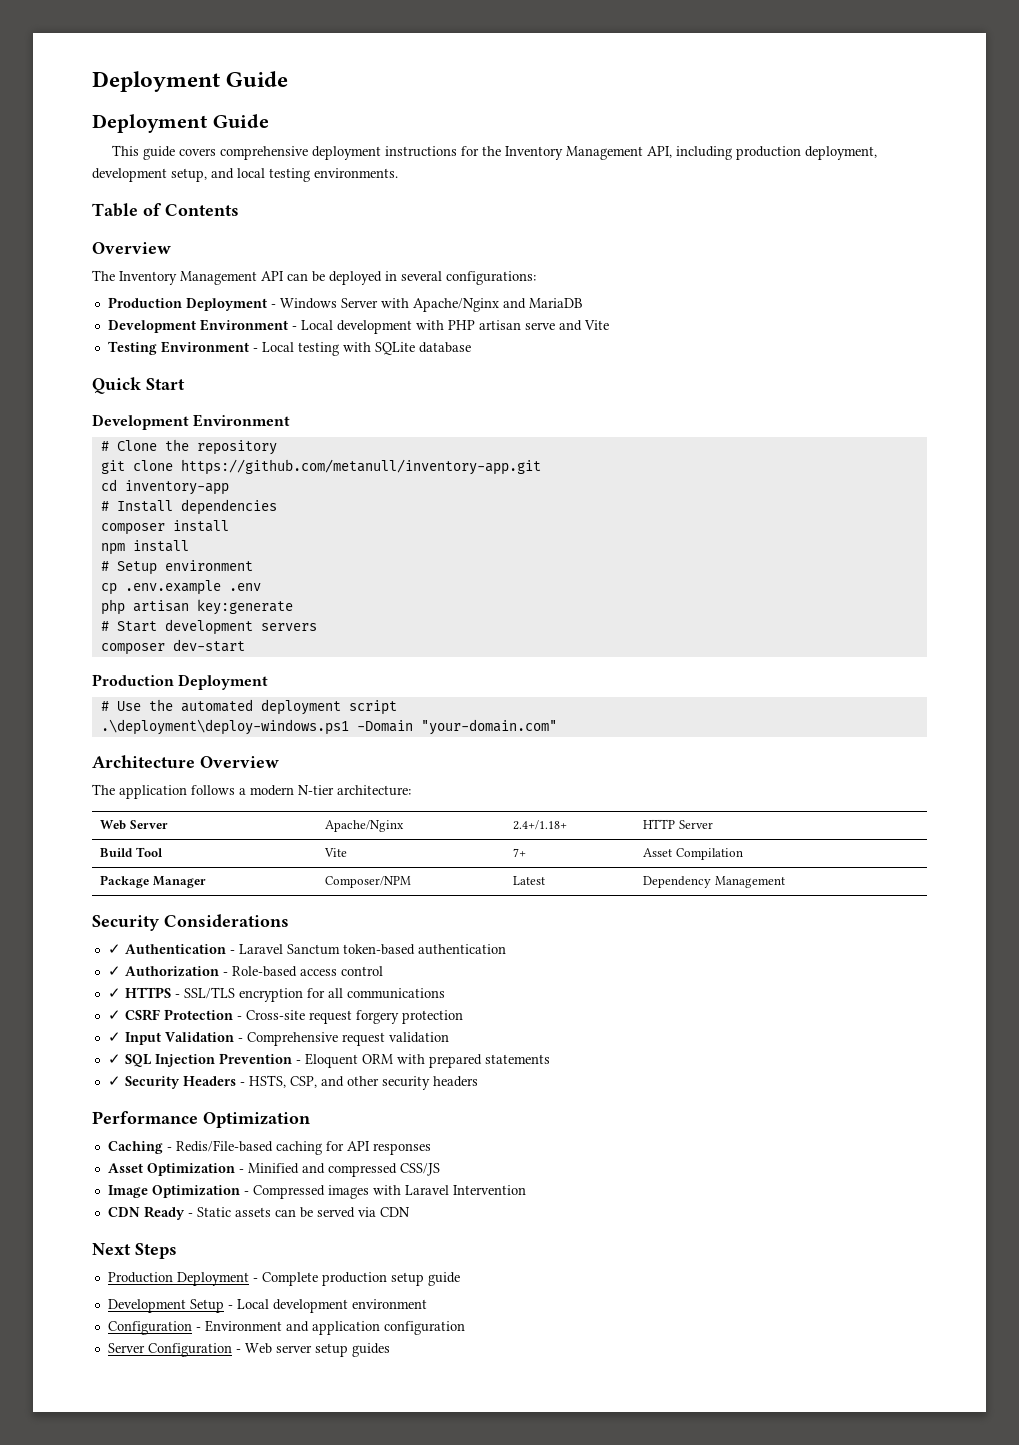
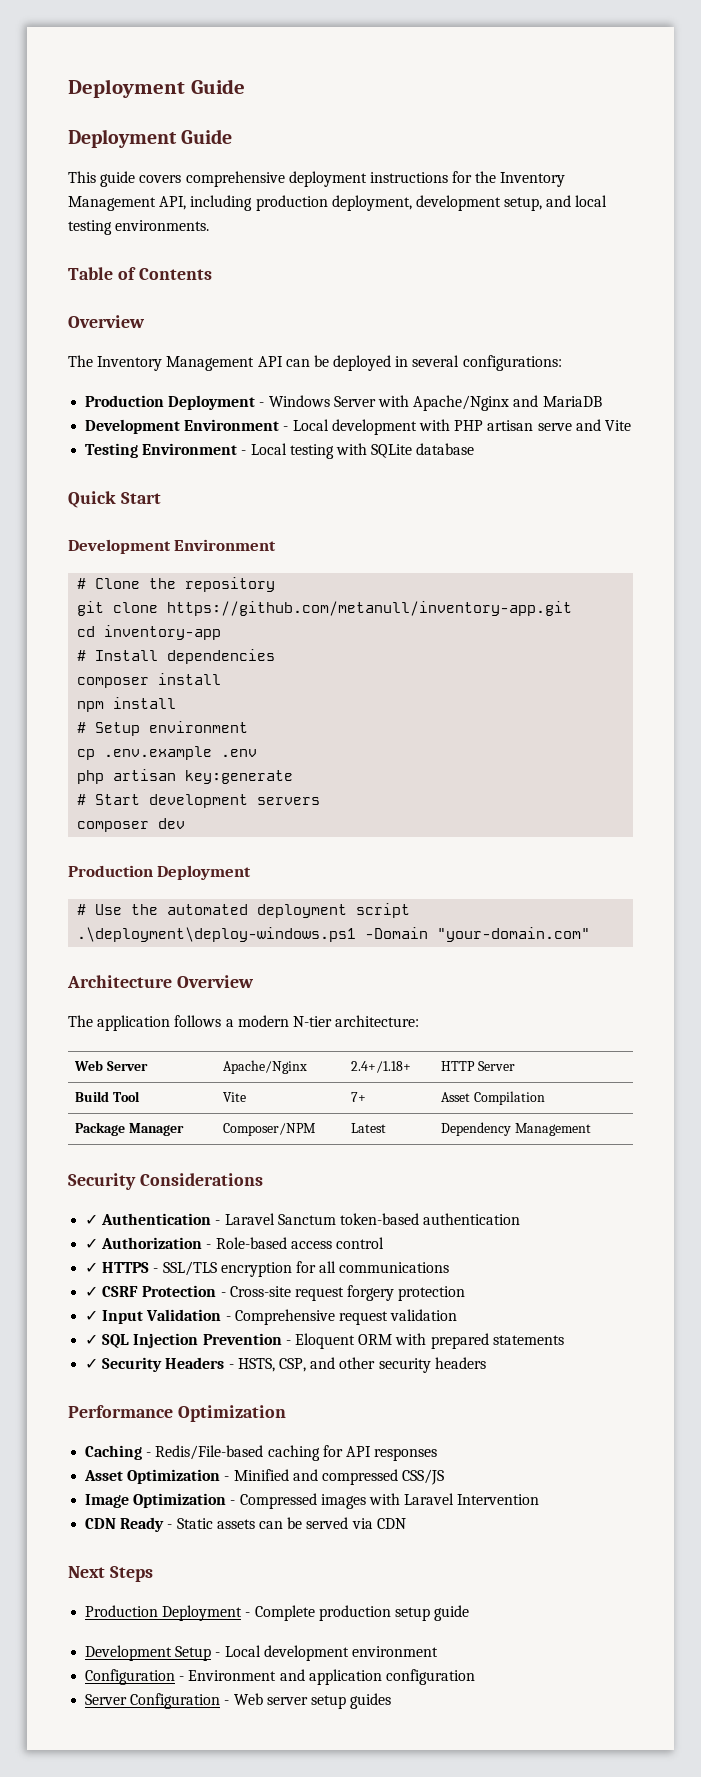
[172,639,245,652] dev-start -> [158,818,186,829] dev

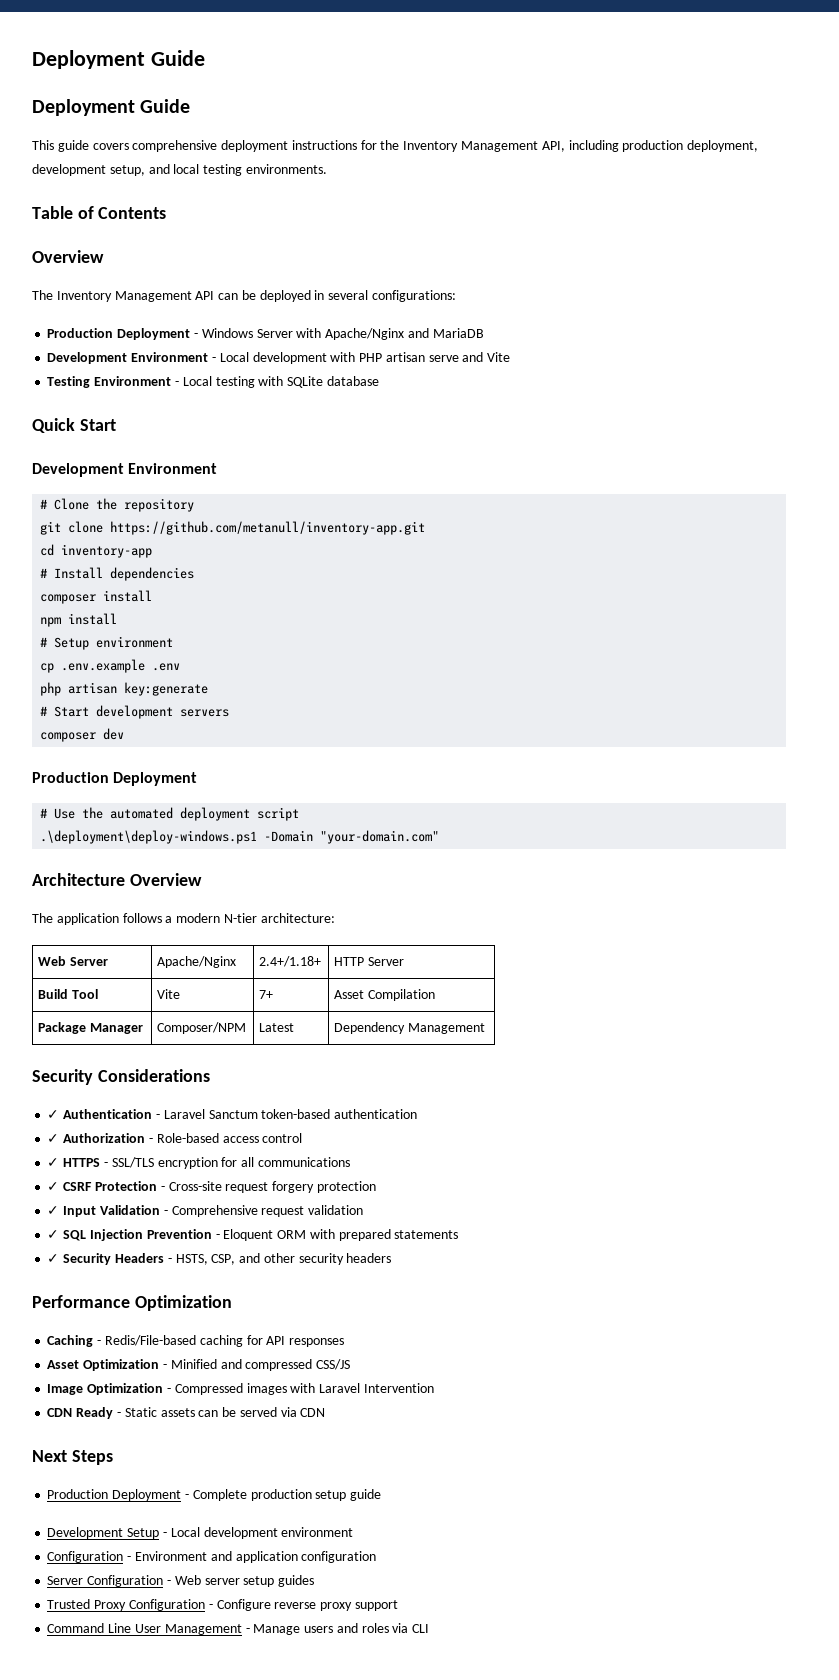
(392, 1701) none -> [47,1599,398,1611] [47,1623,430,1635] // Trusted Proxy Configuration - Configure reverse proxy support // Command Line User Management - Manage users and roles via CLI

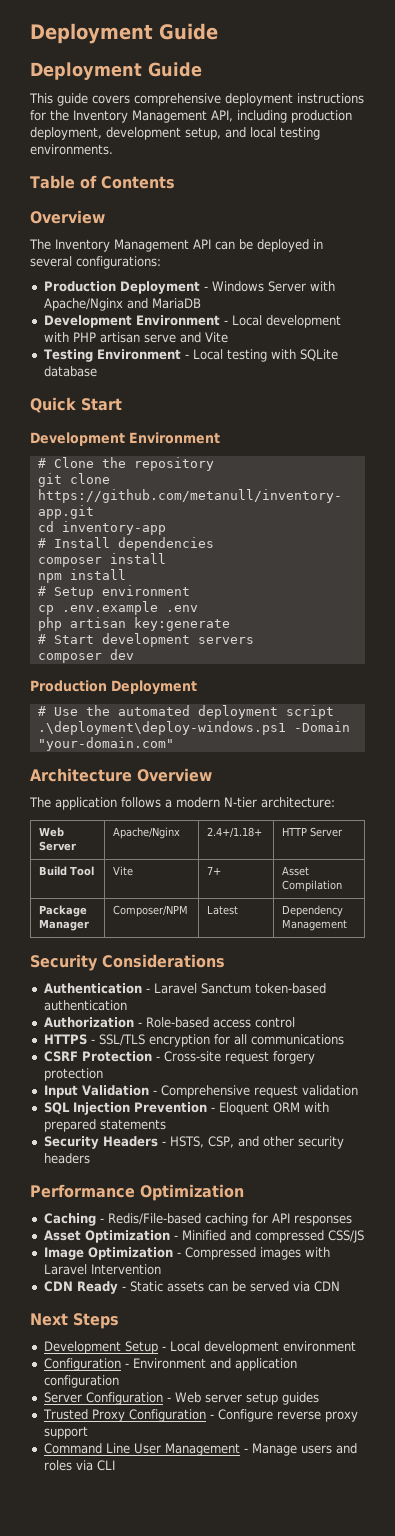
[47,1110,60,1119] ✓ -> (225, 961) none
[47,1134,60,1143] ✓ -> (127, 1005) none
[47,1158,60,1167] ✓ -> (295, 1022) none
[47,1182,60,1191] ✓ -> (344, 1039) none
[47,1206,60,1215] ✓ -> (103, 1074) none
[47,1230,60,1239] ✓ -> (358, 1090) none
[47,1254,60,1263] ✓ -> (166, 1124) none
[47,1489,382,1501] // Production Deployment - Complete production setup guide -> (119, 1321) none

